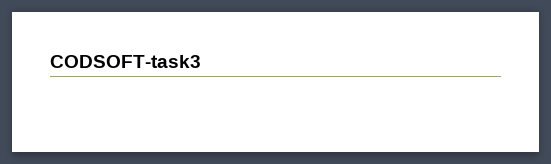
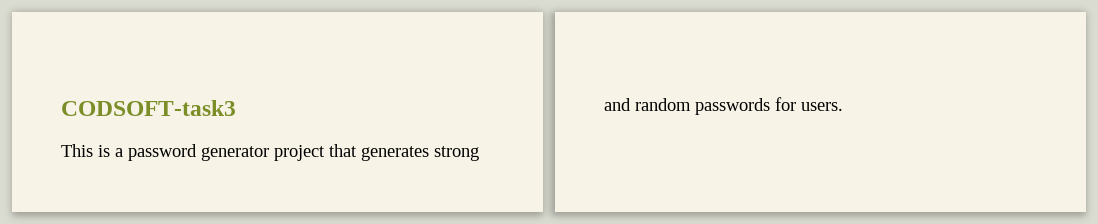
(201, 61) none -> [61,144,479,161] [604,97,843,115] // This is a password generator project that generates strong and random passwords for users.

